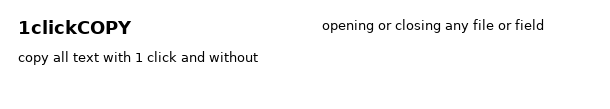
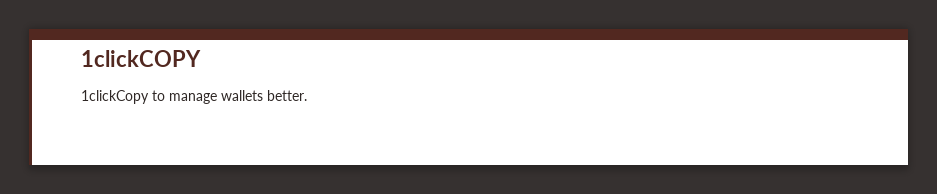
[18,51,258,65] [322,19,544,33] copy all text with 1 click and without opening or closing any file or field -> [81,90,307,104] 1clickCopy to manage wallets better.

